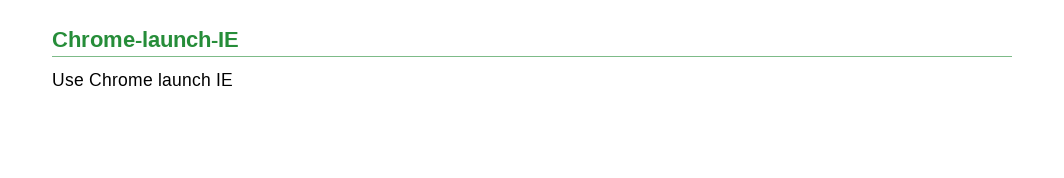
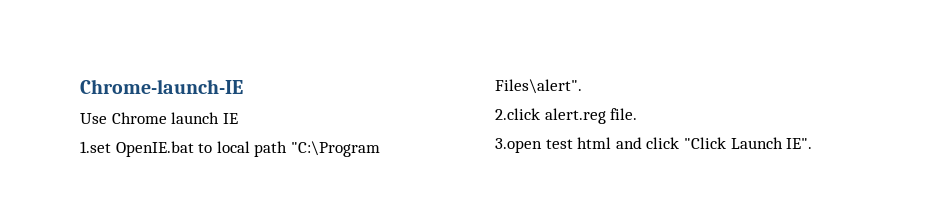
(233, 79) none -> [80,141,380,157] [495,79,582,94] [495,108,638,124] [495,137,813,153] // 1.set OpenIE.bat to local path "C:\Program Files\alert". // 2.click alert.reg file. // 3.open test html and click "Click Launch IE".

